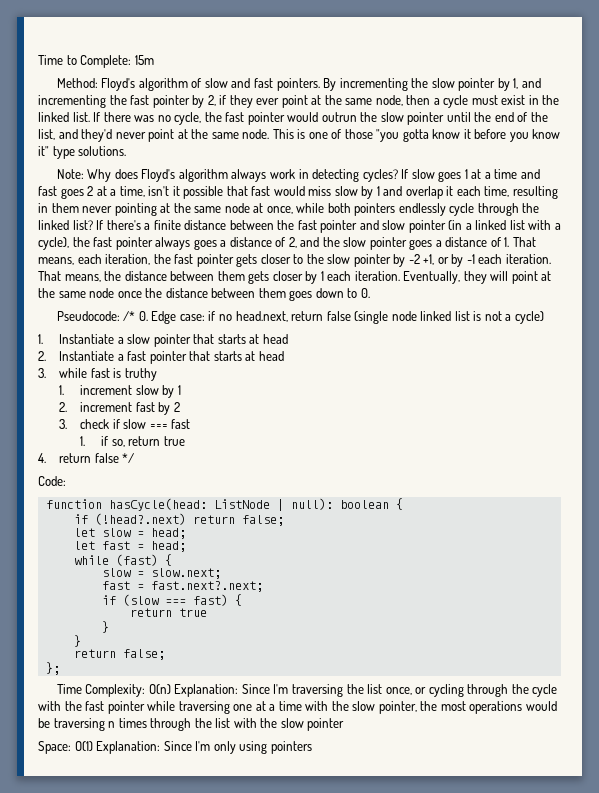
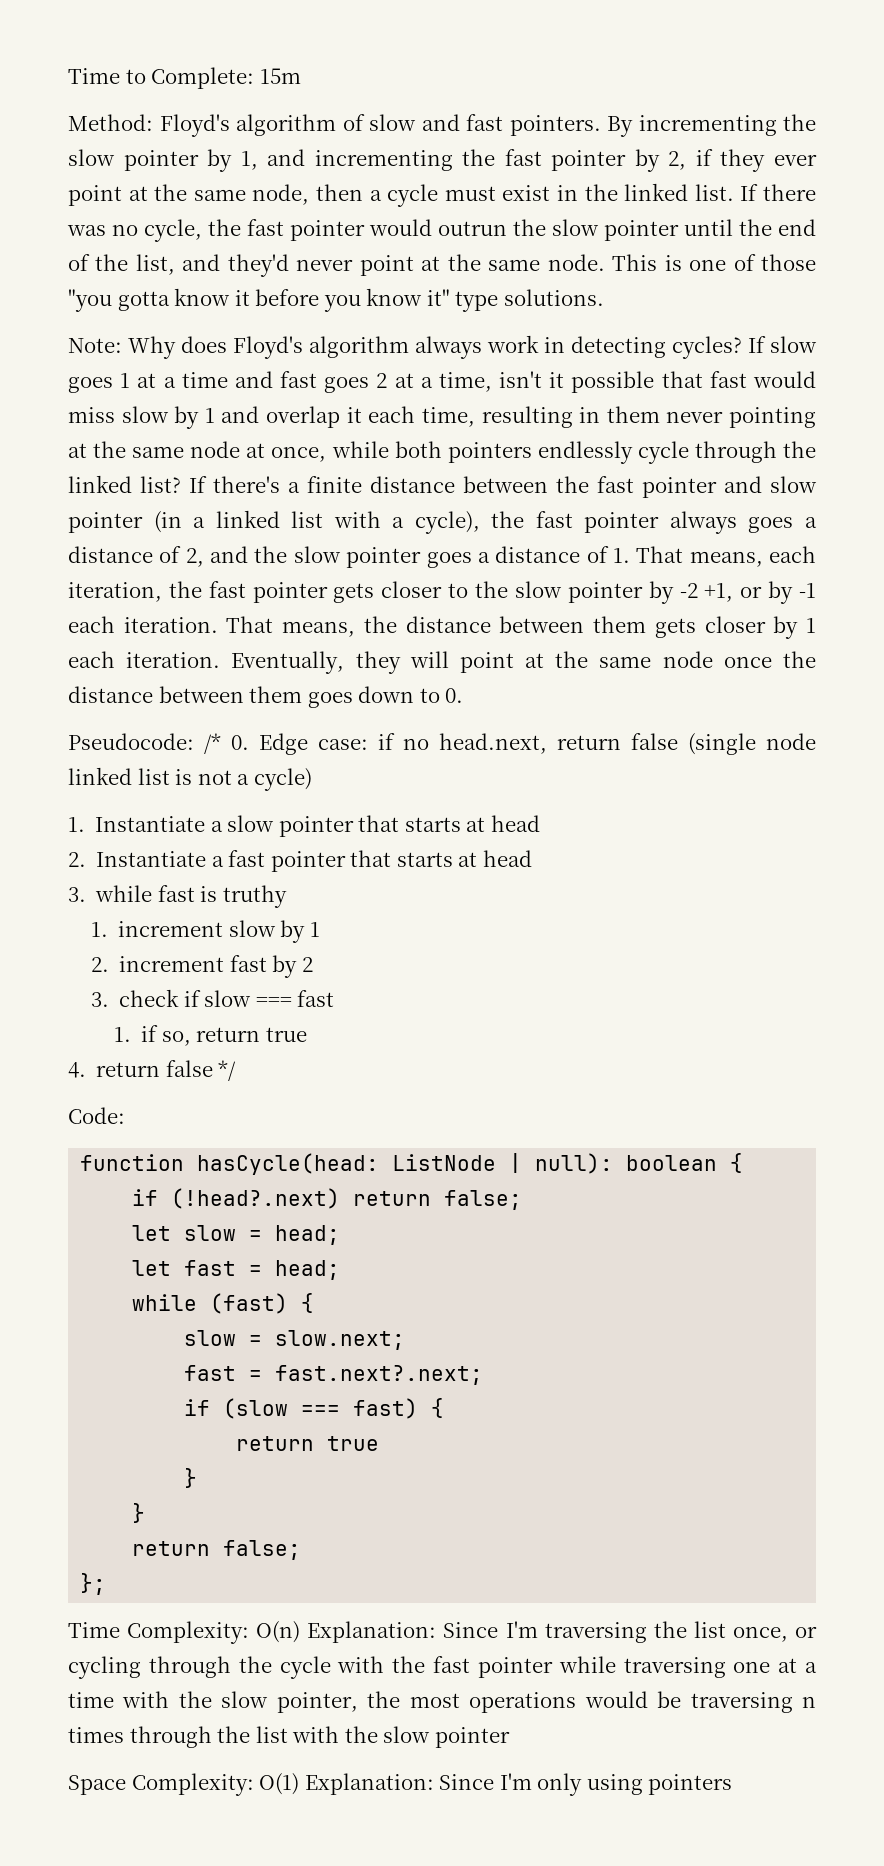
[38,741,71,754] Space: -> [68,1773,254,1796] Space Complexity:

